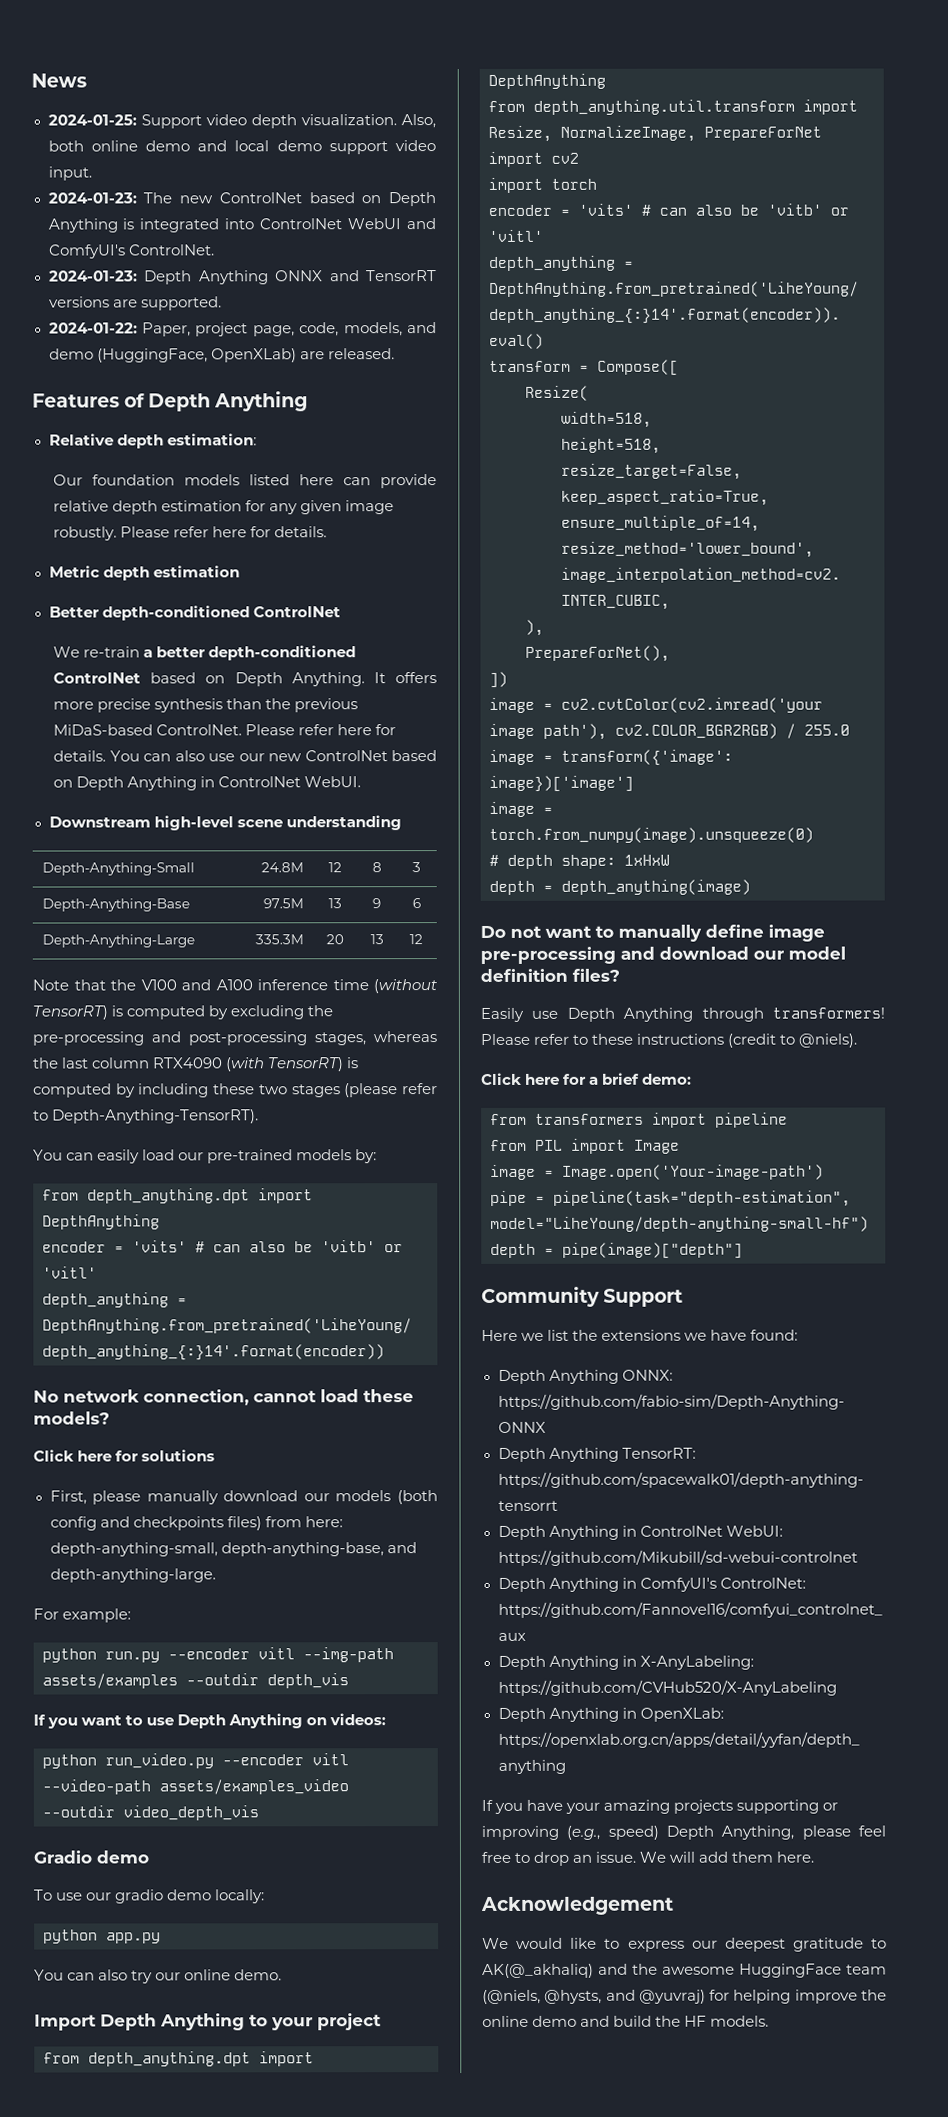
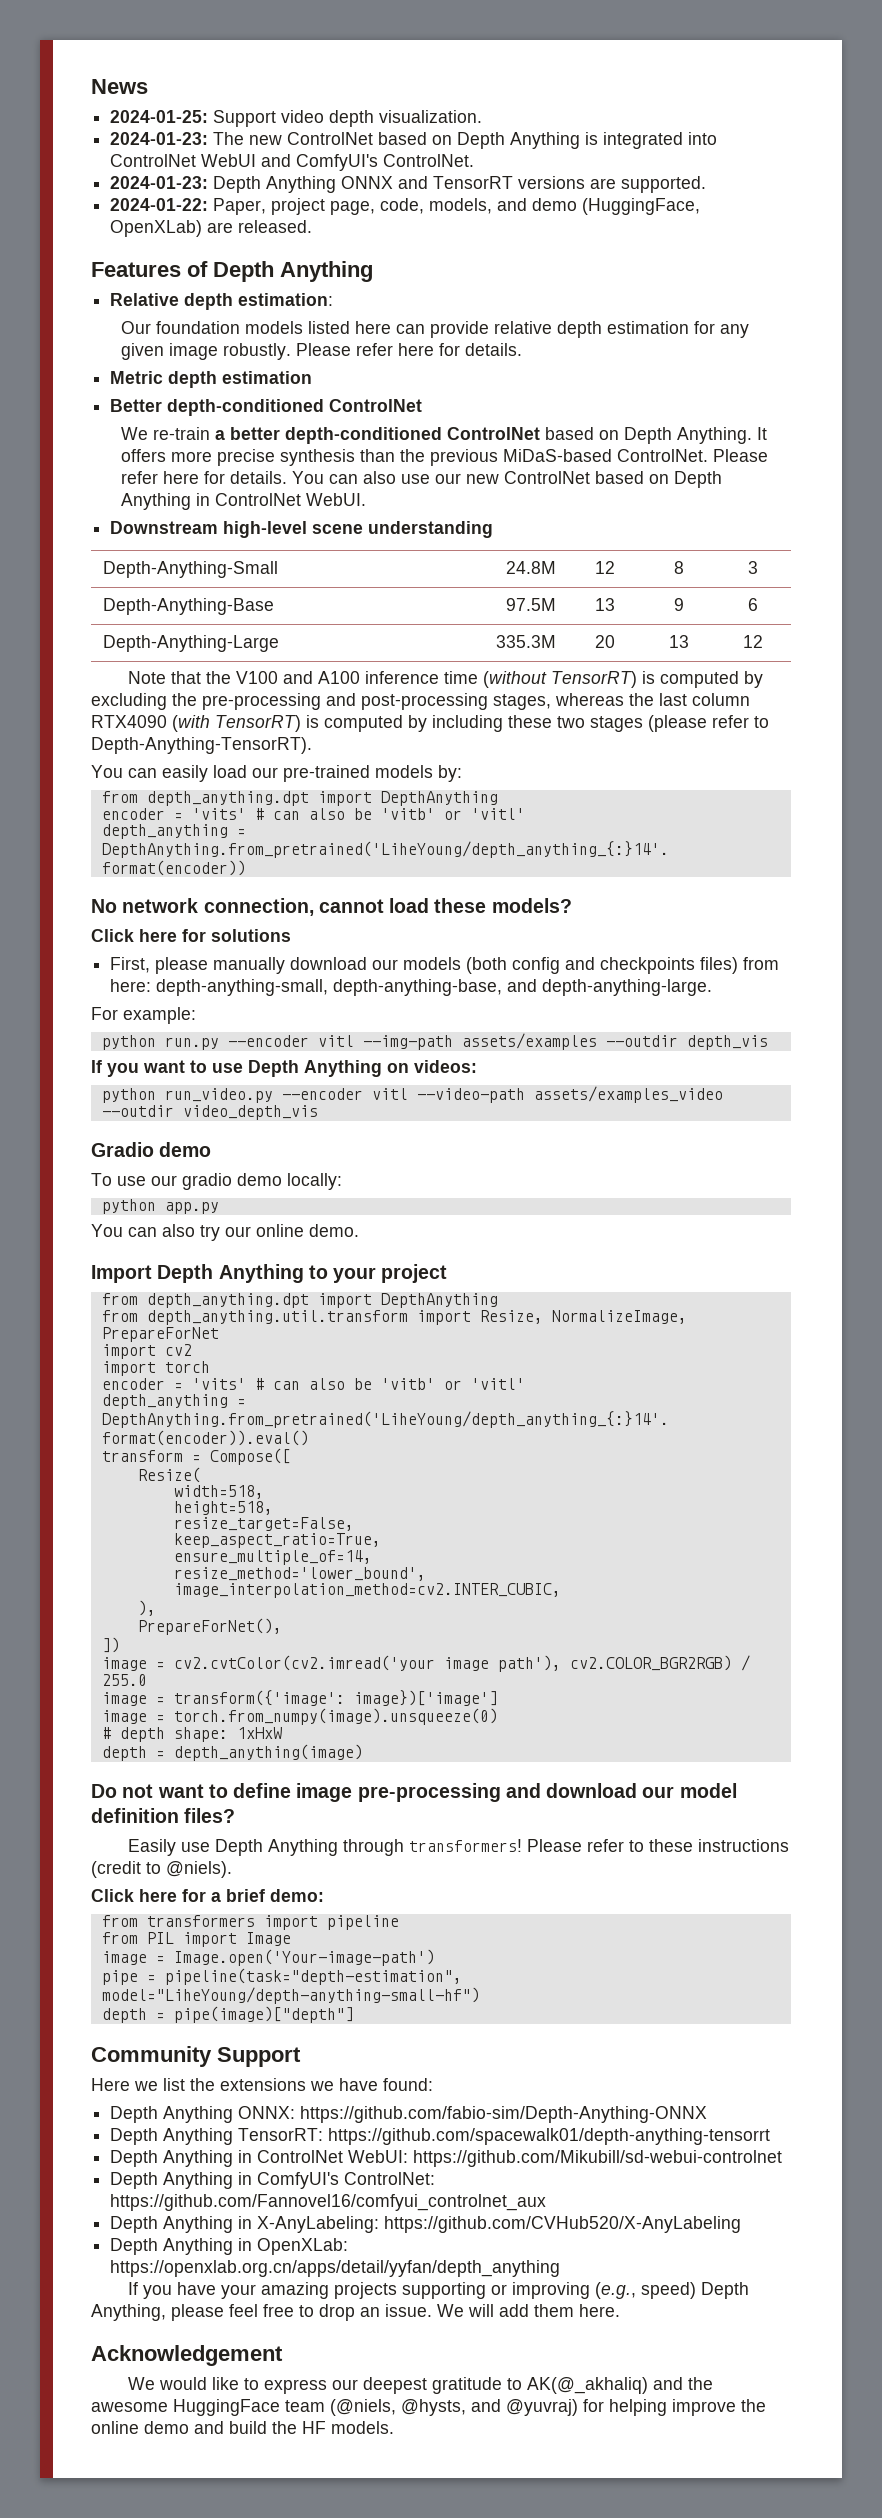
[401,114,436,129] [47,140,437,155] [47,166,92,181] Also, both online demo and local demo support video input. -> (483, 116) none
[618,924,702,942] manually -> (228, 1791) none

